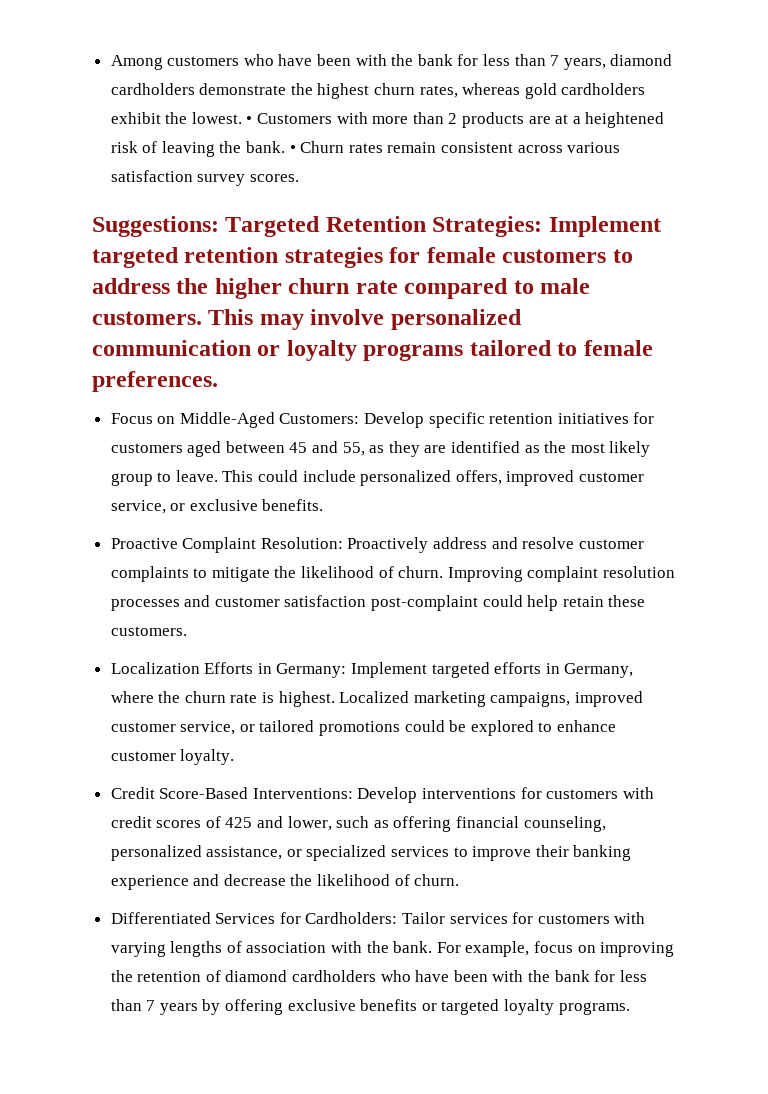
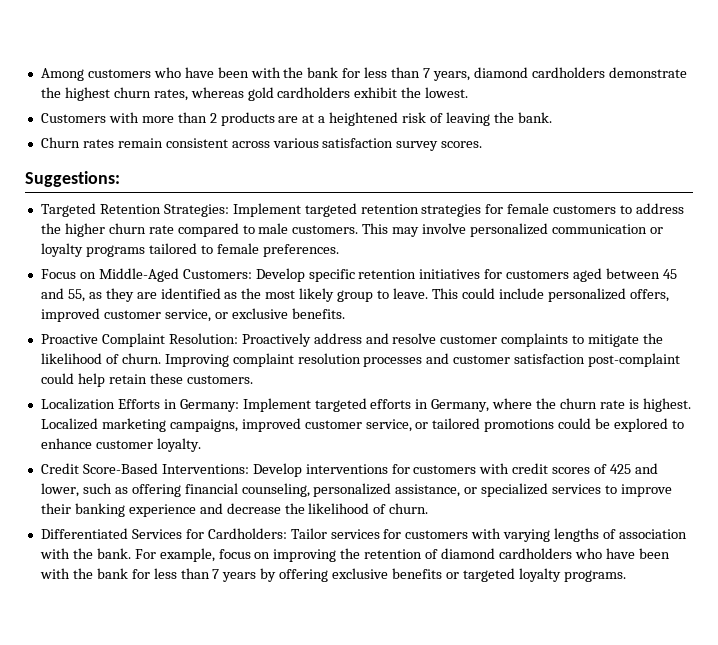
[246,116,253,124] • -> (469, 92) //
[289,145,296,153] • -> (552, 117) //
(219, 226) none -> (120, 179) //

